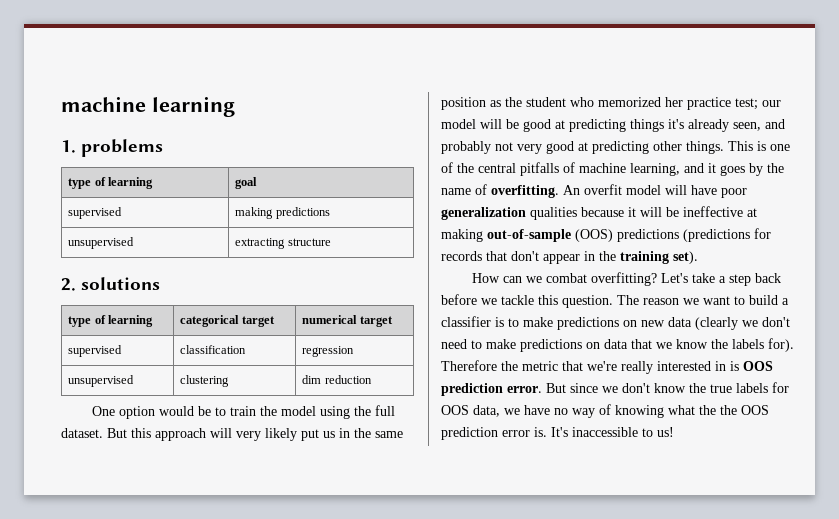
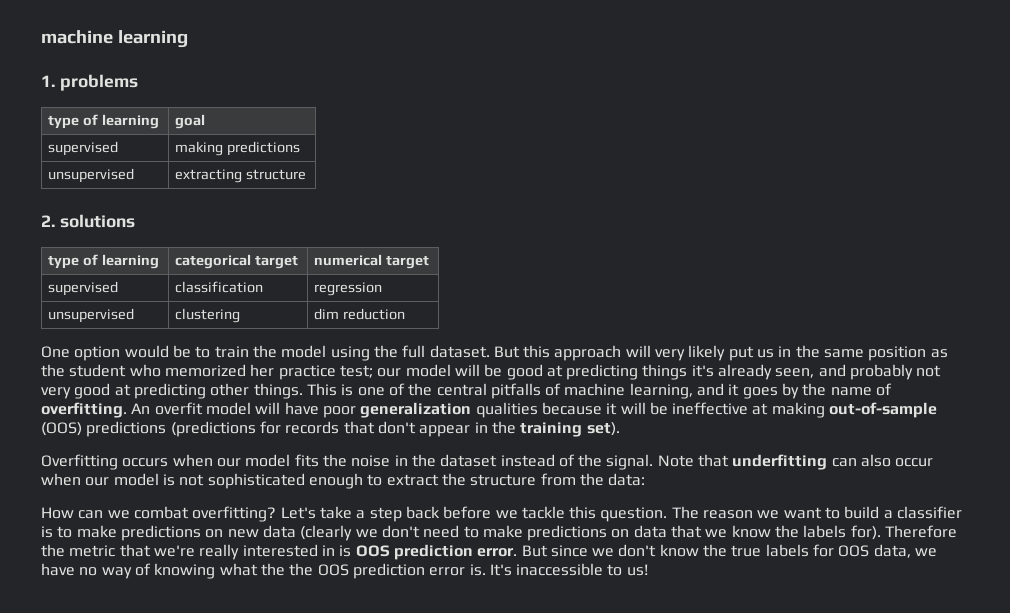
(698, 257) none -> [41,454,934,470] [41,473,646,489] // Overfitting occurs when our model fits the noise in the dataset instead of the signal. Note that underfitting can also occur when our model is not sophisticated enough to extract the structure from the data:

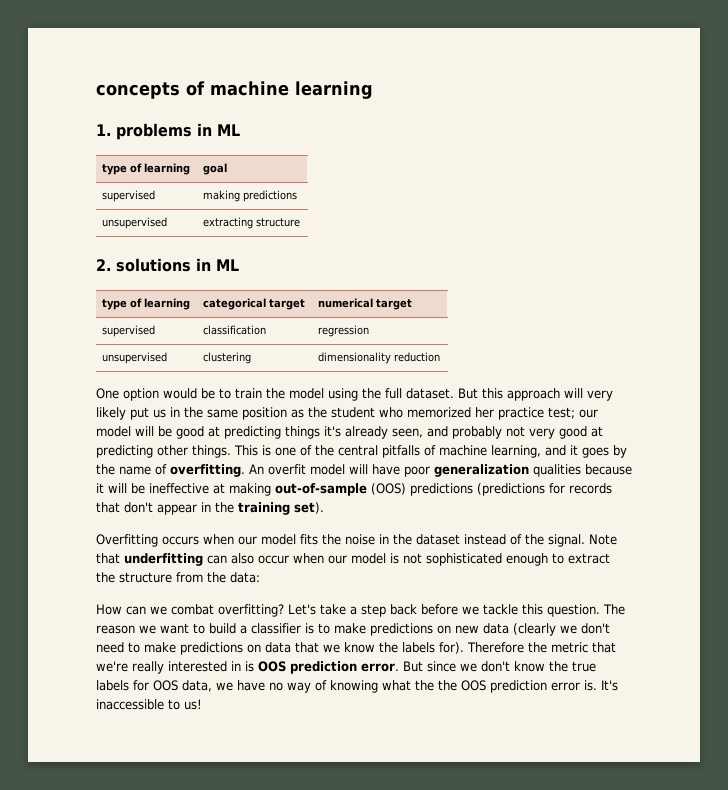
(41, 37) none -> [96,81,205,99] concepts of
(138, 82) none -> [197,123,240,136] in ML
(135, 221) none -> [196,258,239,271] in ML
[313,308,339,320] dim -> [317,352,391,364] dimensionality

